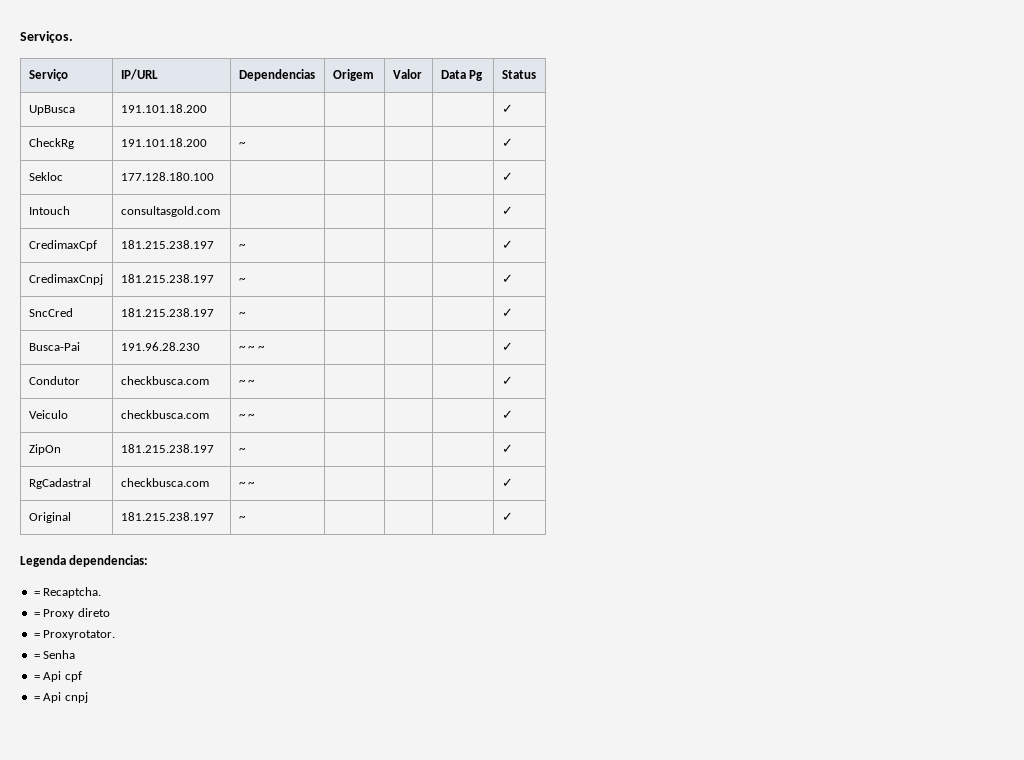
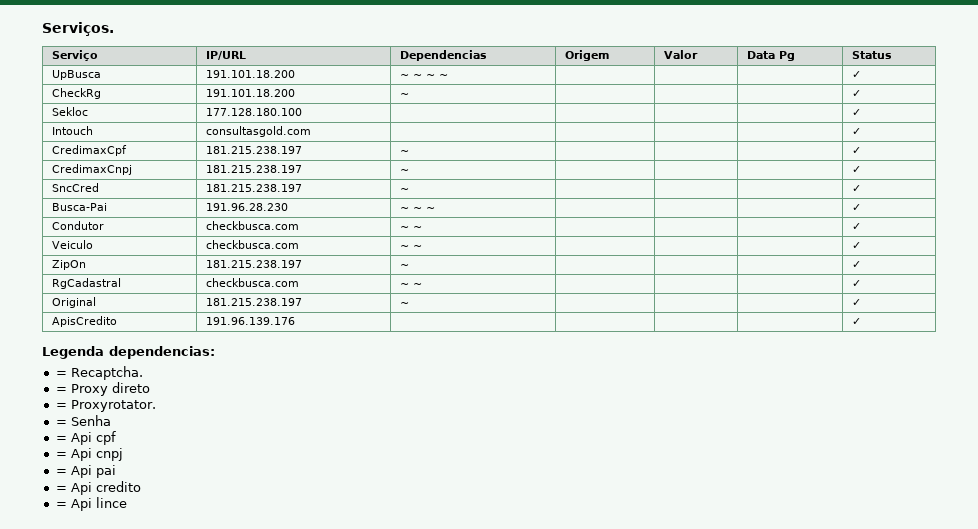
(207, 108) none -> [399,73,448,78] ~ ~ ~ ~
(513, 516) none -> [51,316,117,327] [205,317,295,325] [851,318,861,325] // ApisCredito | 191.96.139.176 | | | | | ✓
(88, 697) none -> [55,465,116,478] [55,481,141,495] [55,497,127,511] // = Api pai // = Api credito // = Api lince

